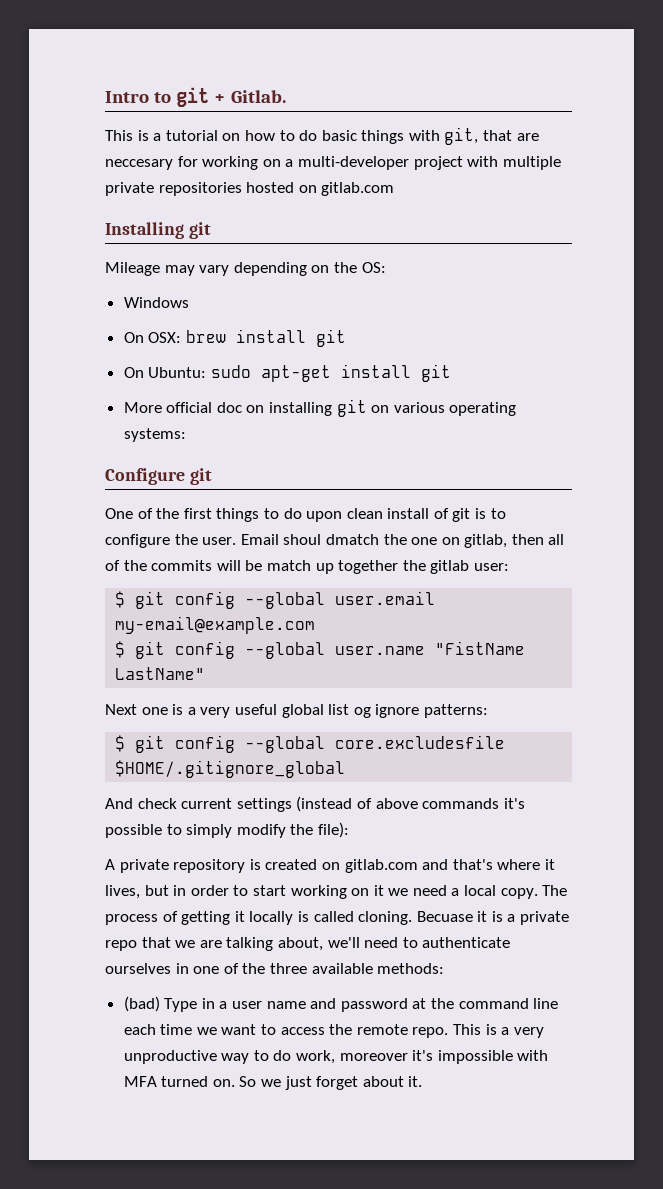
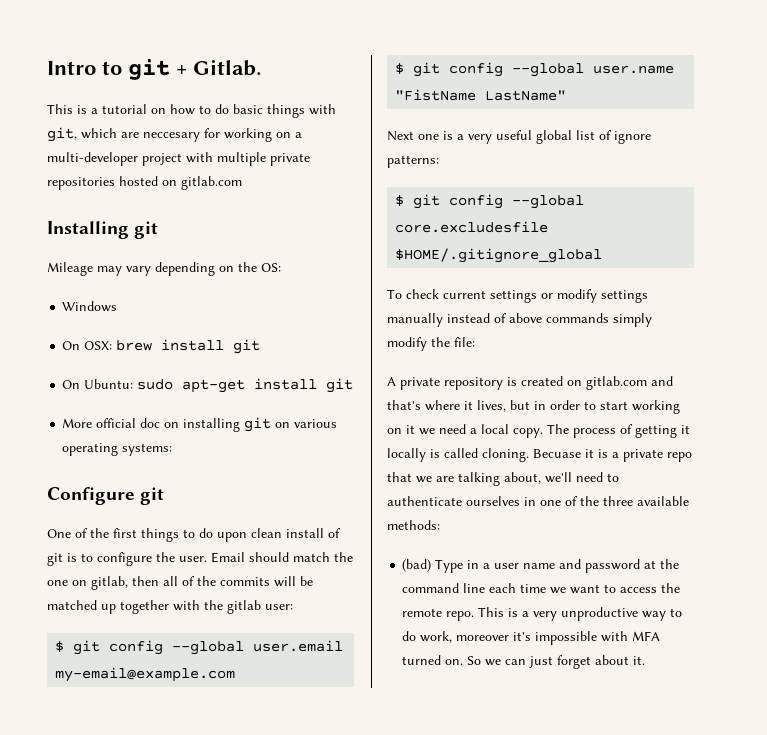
[483,130,513,141] that -> [81,128,117,139] which
[283,534,379,545] shoul dmatch -> [249,552,330,562] should match
[266,560,311,571] match -> [47,600,97,610] matched
(399, 567) none -> [173,600,200,611] with
[353,707,371,718] og -> [599,130,612,140] of
[105,798,133,809] And -> [387,289,402,299] To
[296,796,525,812] [105,824,182,838] (instead of above commands it's possible to -> [541,289,648,303] [387,313,609,327] or modify settings manually instead of above commands
[317,822,349,838] file): -> [454,337,475,347] file:
(282, 1083) none -> [505,659,527,665] can

